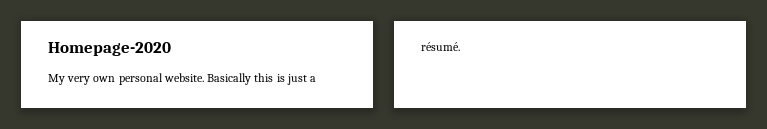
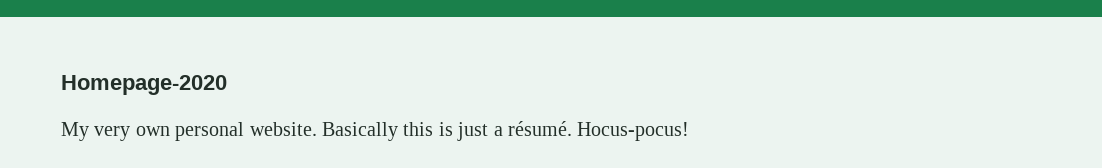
(460, 46) none -> [577,122,690,141] Hocus-pocus!

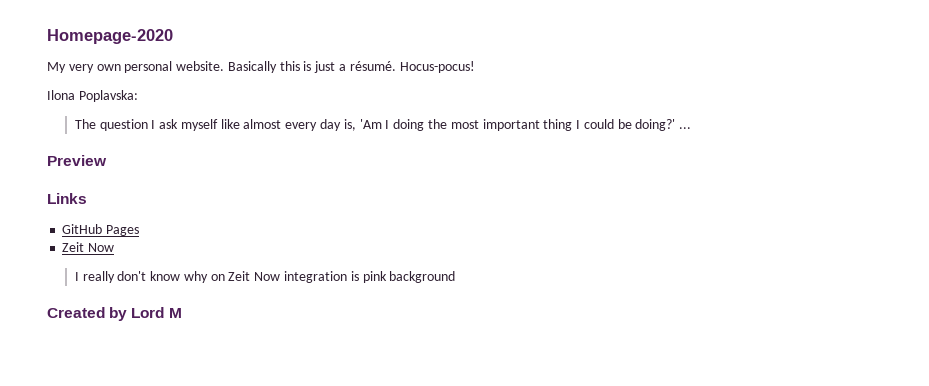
(690, 131) none -> [47,90,138,102] [74,119,692,131] [47,155,107,166] [47,193,87,204] [62,224,140,236] [62,242,115,252] [74,271,456,283] [47,307,182,321] // Ilona Poplavska: // The question I ask myself like almost every day is, 'Am I doing the most important thing I could be doing?' ... // Preview // Links // GitHub Pages // Zeit Now // I really don't know why on Zeit Now integration is pink background // Created by Lord M

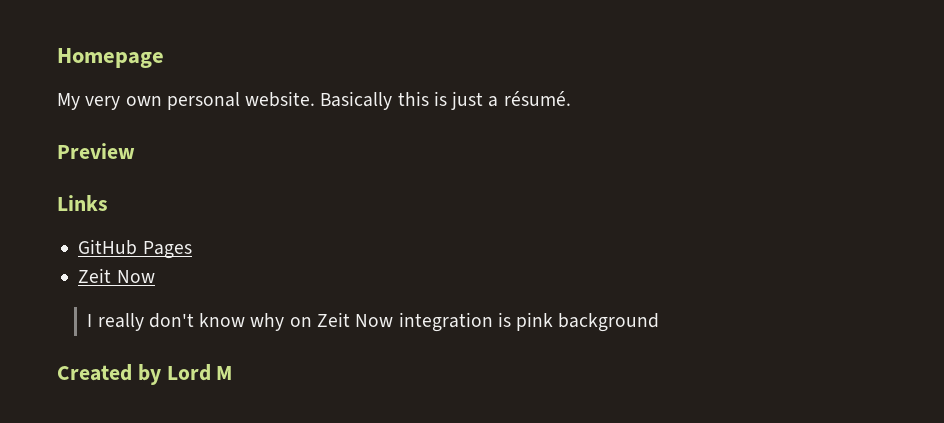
[47,29,173,44] Homepage-2020 -> [57,48,164,68] Homepage
[399,61,475,73] [47,90,138,102] [74,119,692,131] Hocus-pocus! // Ilona Poplavska: // The question I ask myself like almost every day is, 'Am I doing the most important thing I could be doing?' ... -> (571, 98) none

